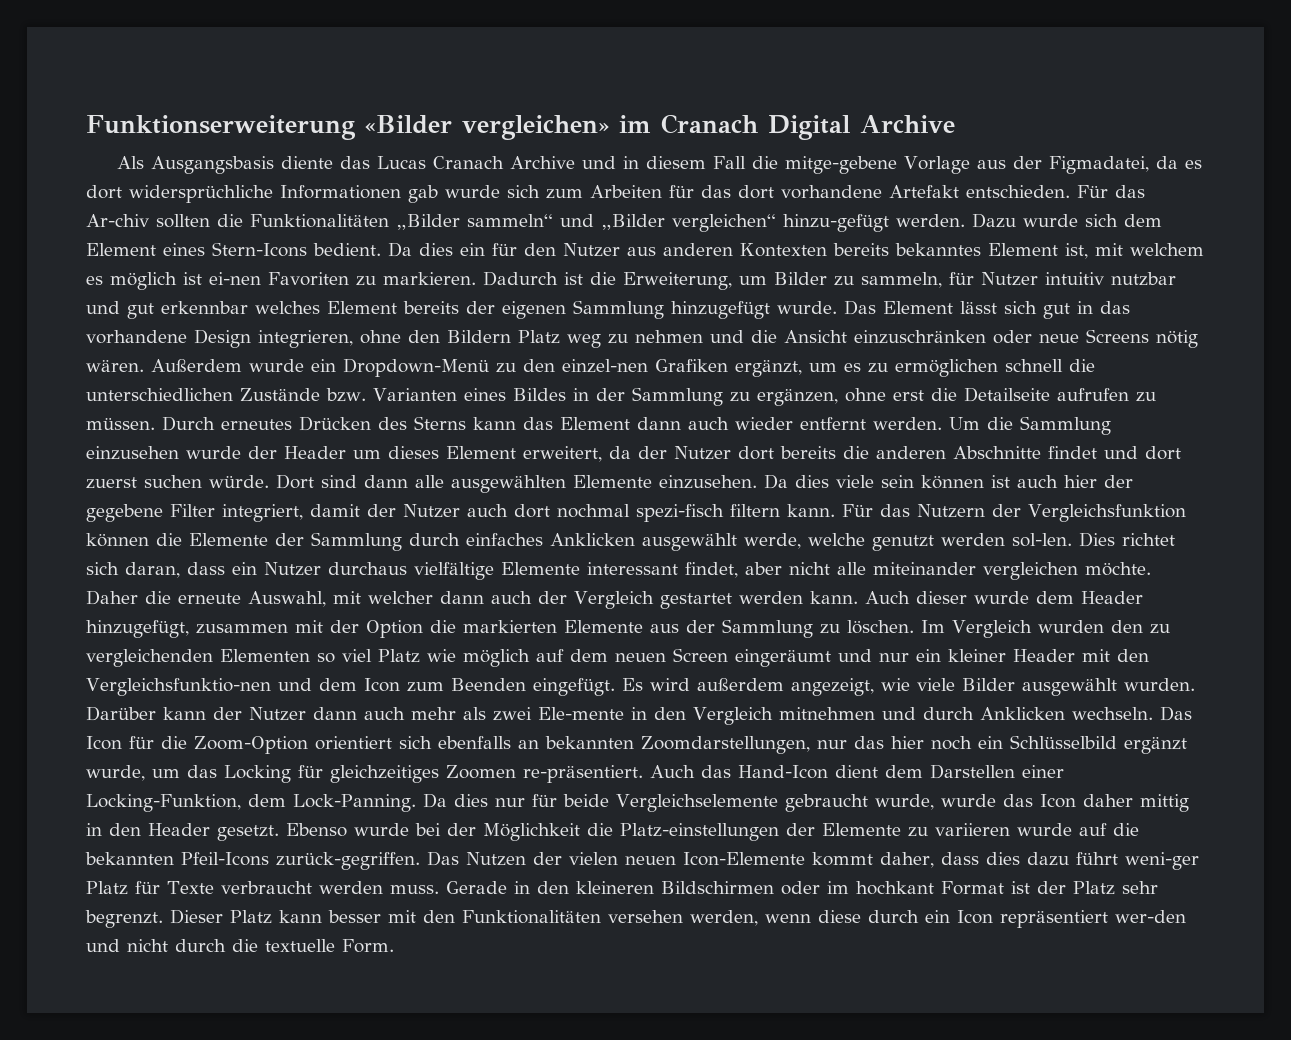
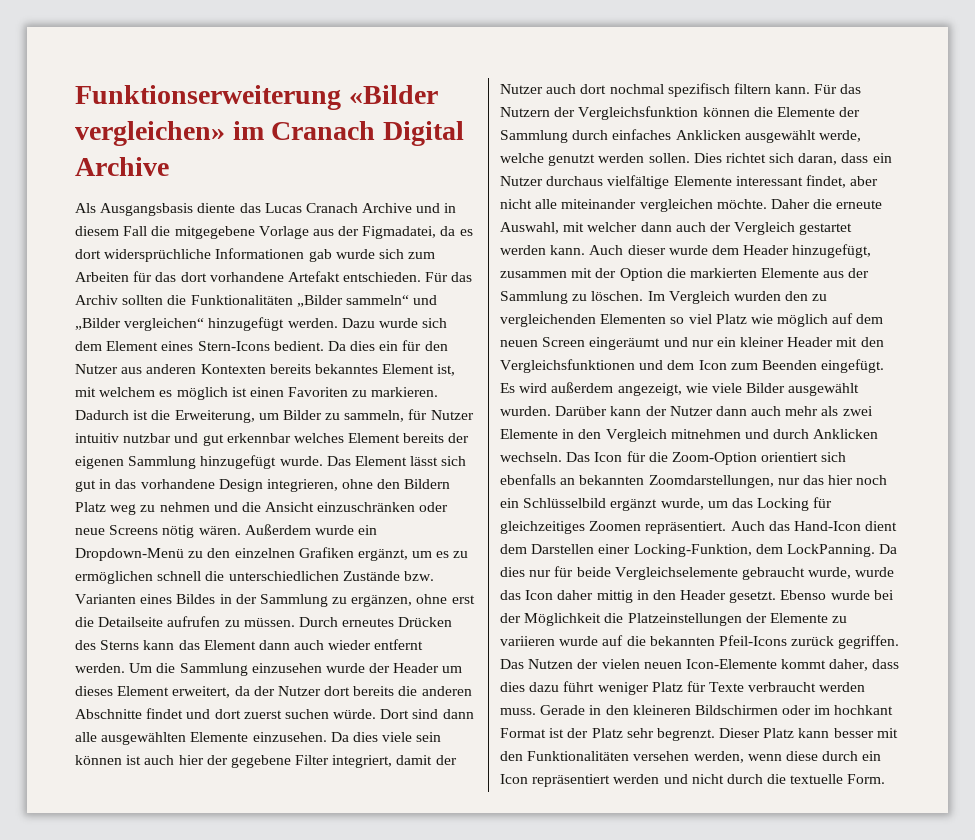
[785,156,898,174] mitge-gebene -> [174,226,255,239] mitgegebene
[86,214,149,227] Ar-chiv -> [75,295,118,305] Archiv
[783,214,889,232] hinzu-gefügt -> [208,317,285,331] hinzugefügt
[209,272,261,285] ei-nen -> [249,387,284,397] einen
[562,359,648,373] einzel-nen -> [234,548,295,558] einzelnen
[636,504,724,522] spezi-fisch -> [667,83,730,97] spezifisch
[1012,533,1072,547] sol-len. -> [648,153,690,163] sollen.
[86,678,271,696] Vergleichsfunktio-nen -> [500,359,635,373] Vergleichsfunktionen
[538,707,624,720] Ele-mente -> [500,429,558,439] Elemente
[523,765,643,783] re-präsentiert. -> [645,521,727,534] repräsentiert.
[293,794,416,812] Lock-Panning. -> [786,544,875,557] LockPanning.
[620,823,779,841] Platz-einstellungen -> [627,613,742,626] Platzeinstellungen
[276,852,420,870] zurück-gegriffen. -> [791,635,900,649] zurück gegriffen.
[1124,852,1199,870] weni-ger -> [597,682,649,695] weniger
[1115,910,1186,923] wer-den -> [613,774,660,784] werden

